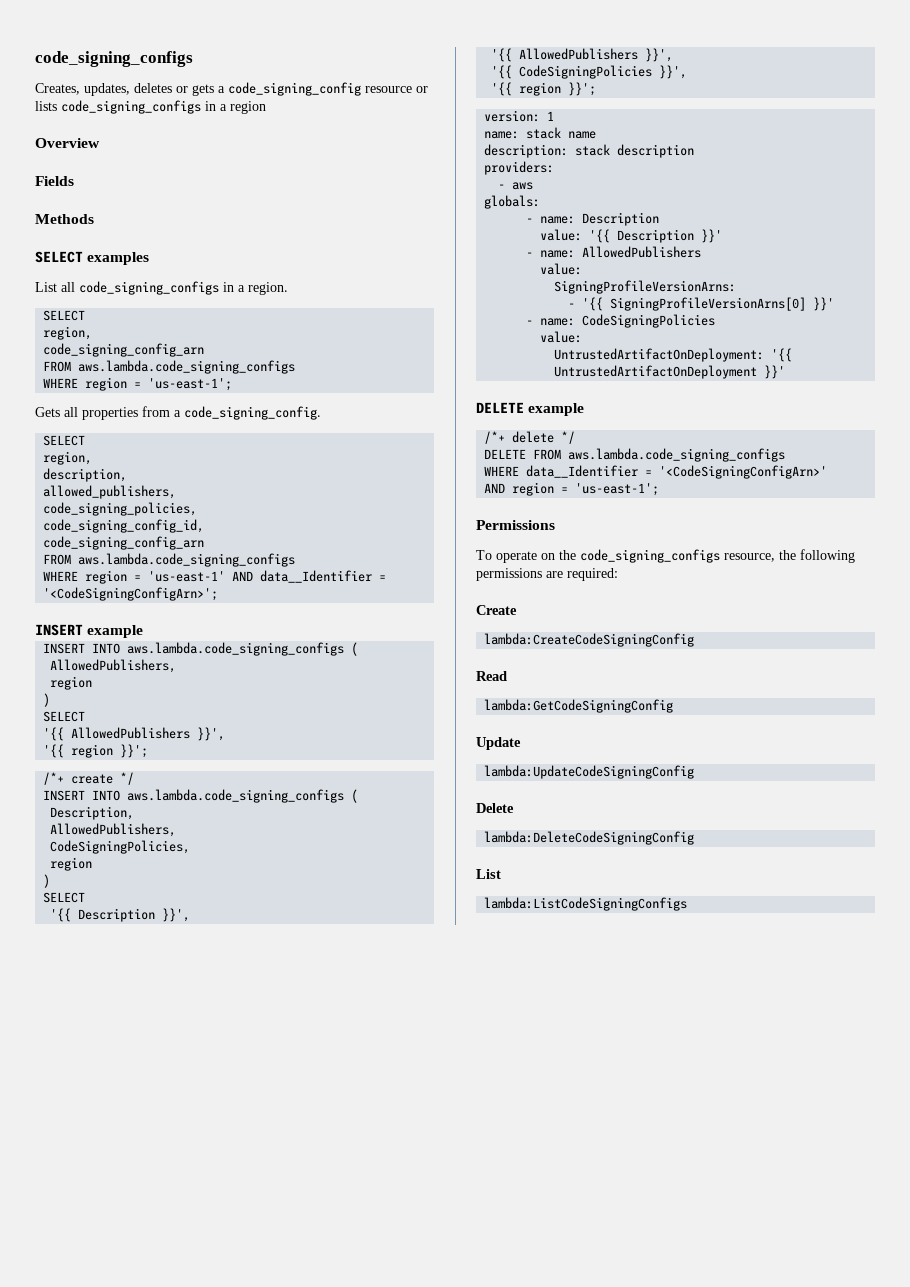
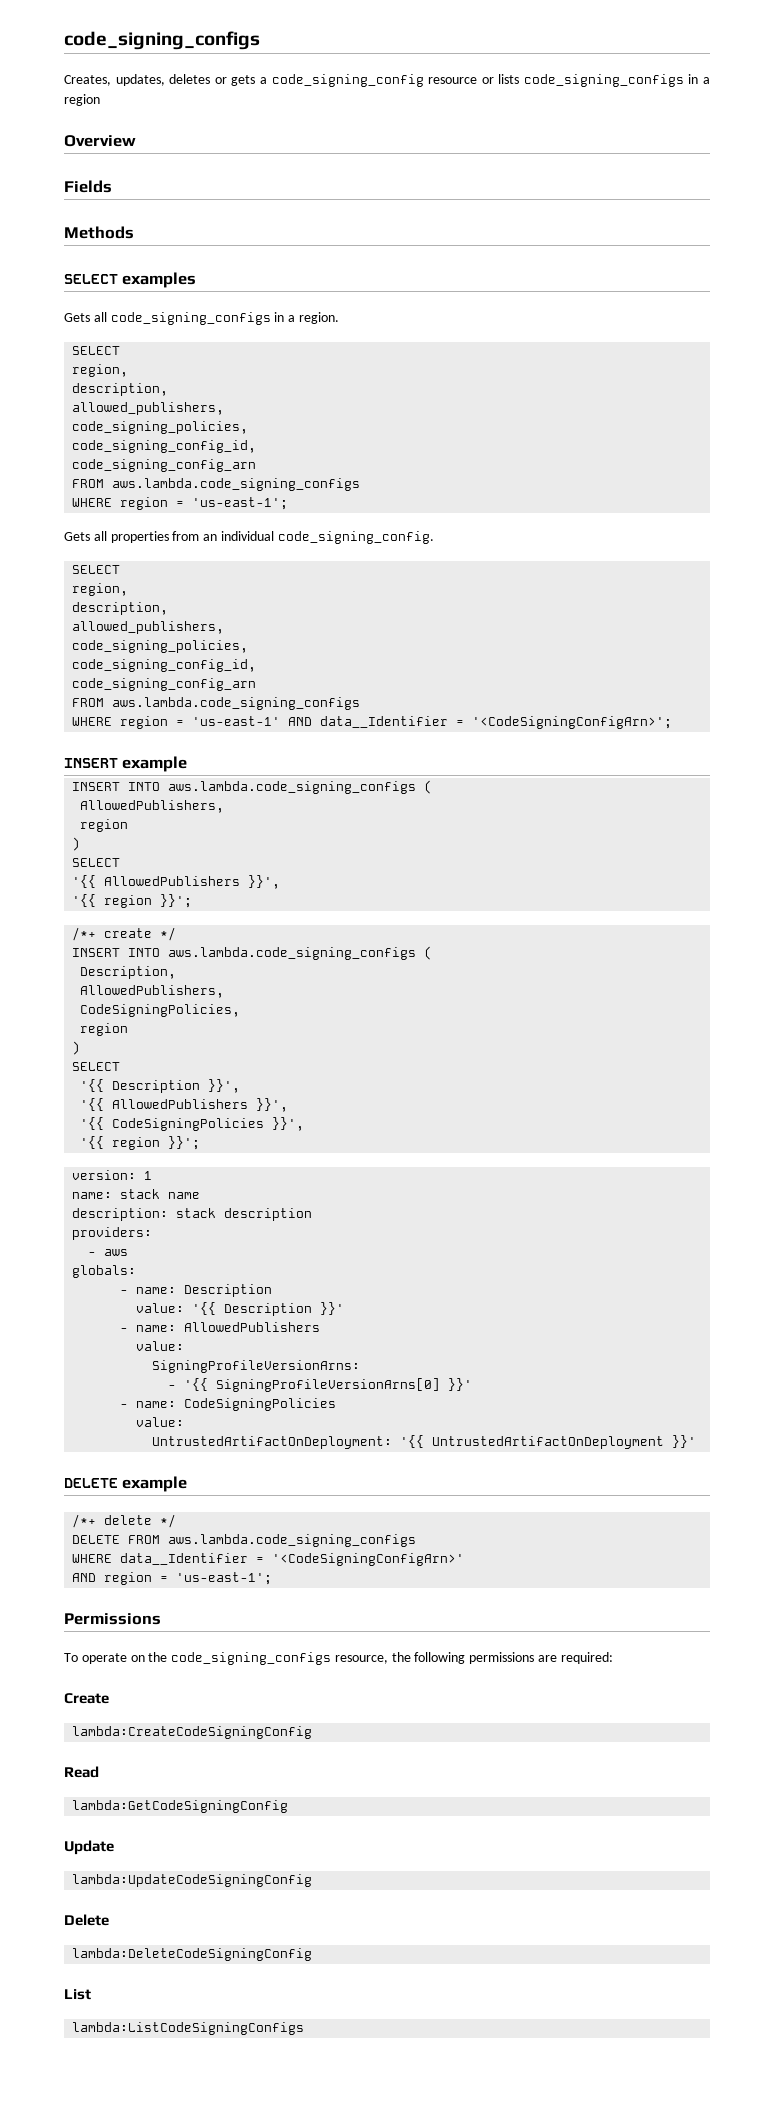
[35,282,57,292] List -> [64,313,90,322] Gets
(93, 333) none -> [72,383,169,396] [72,402,225,415] [72,421,249,434] [72,440,257,453] // description, // allowed_publishers, // code_signing_policies, // code_signing_config_id,
[174,410,181,417] a -> [203,531,274,541] an individual

